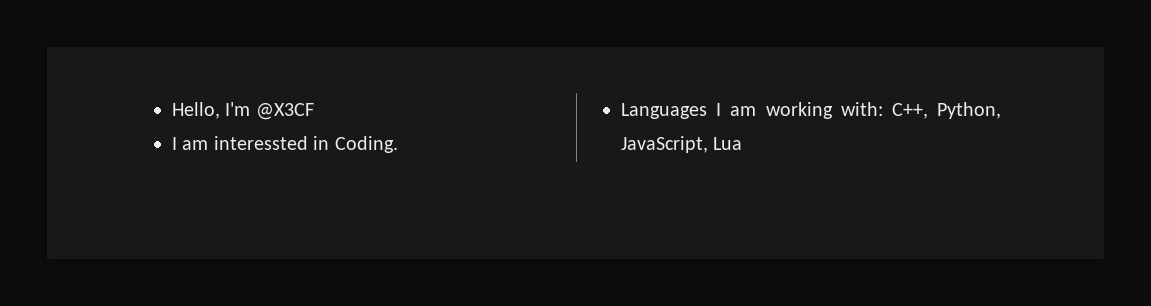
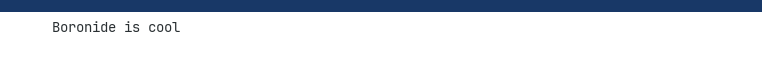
[172,102,314,120] [172,136,398,153] [621,102,1001,119] [621,136,743,153] Hello, I'm @X3CF // I am interessted in Coding. // Languages I am working with: C++, Python, JavaScript, Lua -> [52,21,180,32] Boronide is cool

